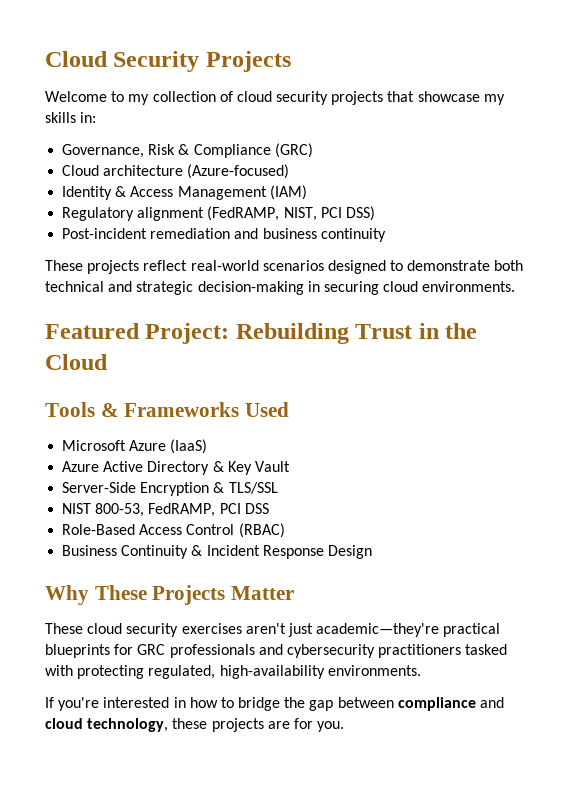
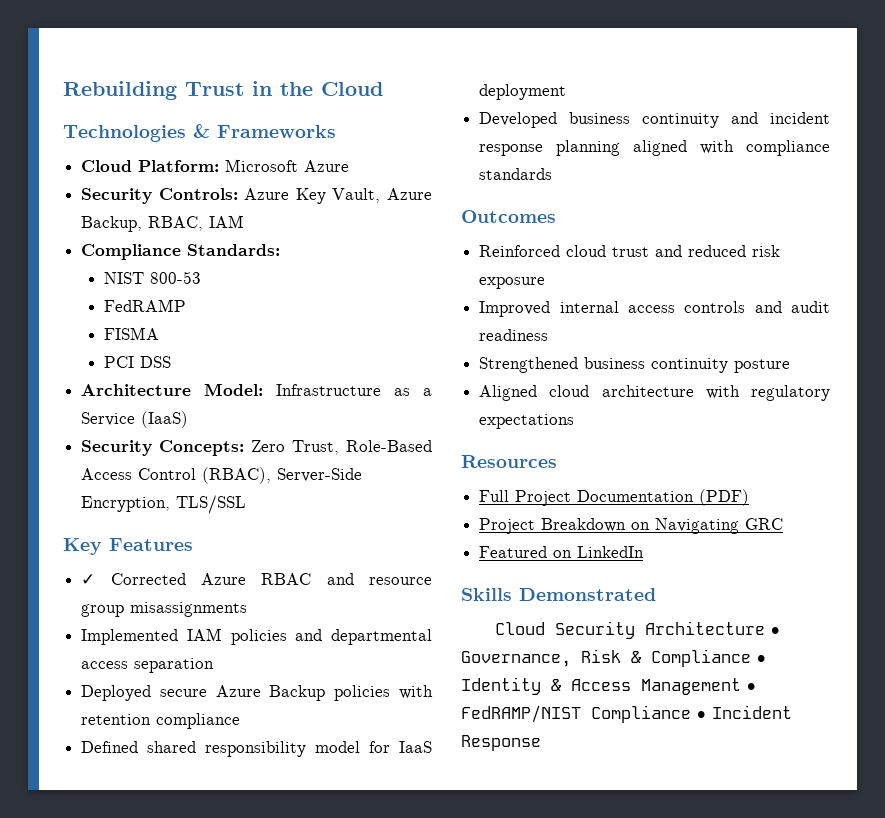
[45,51,291,72] [45,91,505,105] [45,112,97,123] [62,143,313,158] [62,164,290,179] [62,185,307,200] [62,206,375,221] [62,228,386,242] [45,260,524,274] [45,281,516,295] [45,323,230,344] Cloud Security Projects // Welcome to my collection of cloud security projects that showcase my skills in: // Governance, Risk & Compliance (GRC) // Cloud architecture (Azure-focused) // Identity & Access Management (IAM) // Regulatory alignment (FedRAMP, NIST, PCI DSS) // Post-incident remediation and business continuity // These projects reflect real-world scenarios designed to demonstrate both technical and strategic decision-making in securing cloud environments. // Featured Project: -> (63, 90) none
[45,402,95,417] Tools -> [63,125,186,142] Technologies
[245,402,290,417] Used // -> [81,160,220,172] // Cloud Platform:
[170,439,208,454] [62,461,290,475] [62,482,278,496] [62,503,269,517] [62,523,285,538] [62,545,372,559] [45,585,295,605] [45,623,501,637] [45,644,508,658] [45,665,421,679] [45,697,505,711] [45,718,345,732] (IaaS) // Azure Active Directory & Key Vault // Server-Side Encryption & TLS/SSL // NIST 800-53, FedRAMP, PCI DSS // Role-Based Access Control (RBAC) // Business Continuity & Incident Response Design // Why These Projects Matter // These cloud security exercises aren't just academic—they're practical blueprints for GRC professionals and cybersecurity practitioners tasked with protecting regulated, high-availability environments. // If you're interested in how to bridge the gap between compliance and cloud technology, these projects are for you. -> [81,188,432,204] [81,215,245,232] [81,244,281,260] [104,271,202,284] [104,299,187,312] [104,327,160,340] [104,356,172,368] [81,383,432,396] [81,411,189,428] [81,440,432,456] [81,467,363,484] [81,495,247,514] [63,538,193,555] [81,573,432,585] [81,602,248,617] [81,628,432,645] [81,658,215,673] [81,685,433,701] [81,713,241,729] [81,741,433,757] [479,84,567,100] [479,112,830,128] [479,140,830,156] [479,168,553,180] [461,210,556,223] [479,245,781,257] [479,277,546,289] [479,301,830,317] [479,329,549,341] [479,357,791,373] [479,385,830,401] [479,414,575,429] [461,455,557,468] [479,489,750,506] [479,518,784,534] [479,546,645,558] [461,588,656,601] [494,621,780,639] [461,649,766,667] [461,677,756,695] [461,705,792,723] [461,735,541,751] // Security Controls: Azure Key Vault, Azure Backup, RBAC, IAM // Compliance Standards: // NIST 800-53 // FedRAMP // FISMA // PCI DSS // Architecture Model: Infrastructure as a Service (IaaS) // Security Concepts: Zero Trust, Role-Based Access Control (RBAC), Server-Side Encryption, TLS/SSL // Key Features // ✓ Corrected Azure RBAC and resource group misassignments // Implemented IAM policies and departmental access separation // Deployed secure Azure Backup policies with retention compliance // Defined shared responsibility model for IaaS deployment // Developed business continuity and incident response planning aligned with compliance standards // Outcomes // Reinforced cloud trust and reduced risk exposure // Improved internal access controls and audit readiness // Strengthened business continuity posture // Aligned cloud architecture with regulatory expectations // Resources // Full Project Documentation (PDF) // Project Breakdown on Navigating GRC // Featured on LinkedIn // Skills Demonstrated // Cloud Security Architecture • Governance, Risk & Compliance • Identity & Access Management • FedRAMP/NIST Compliance • Incident Response

